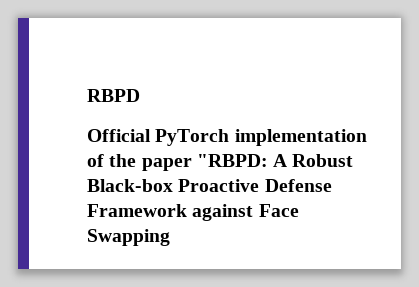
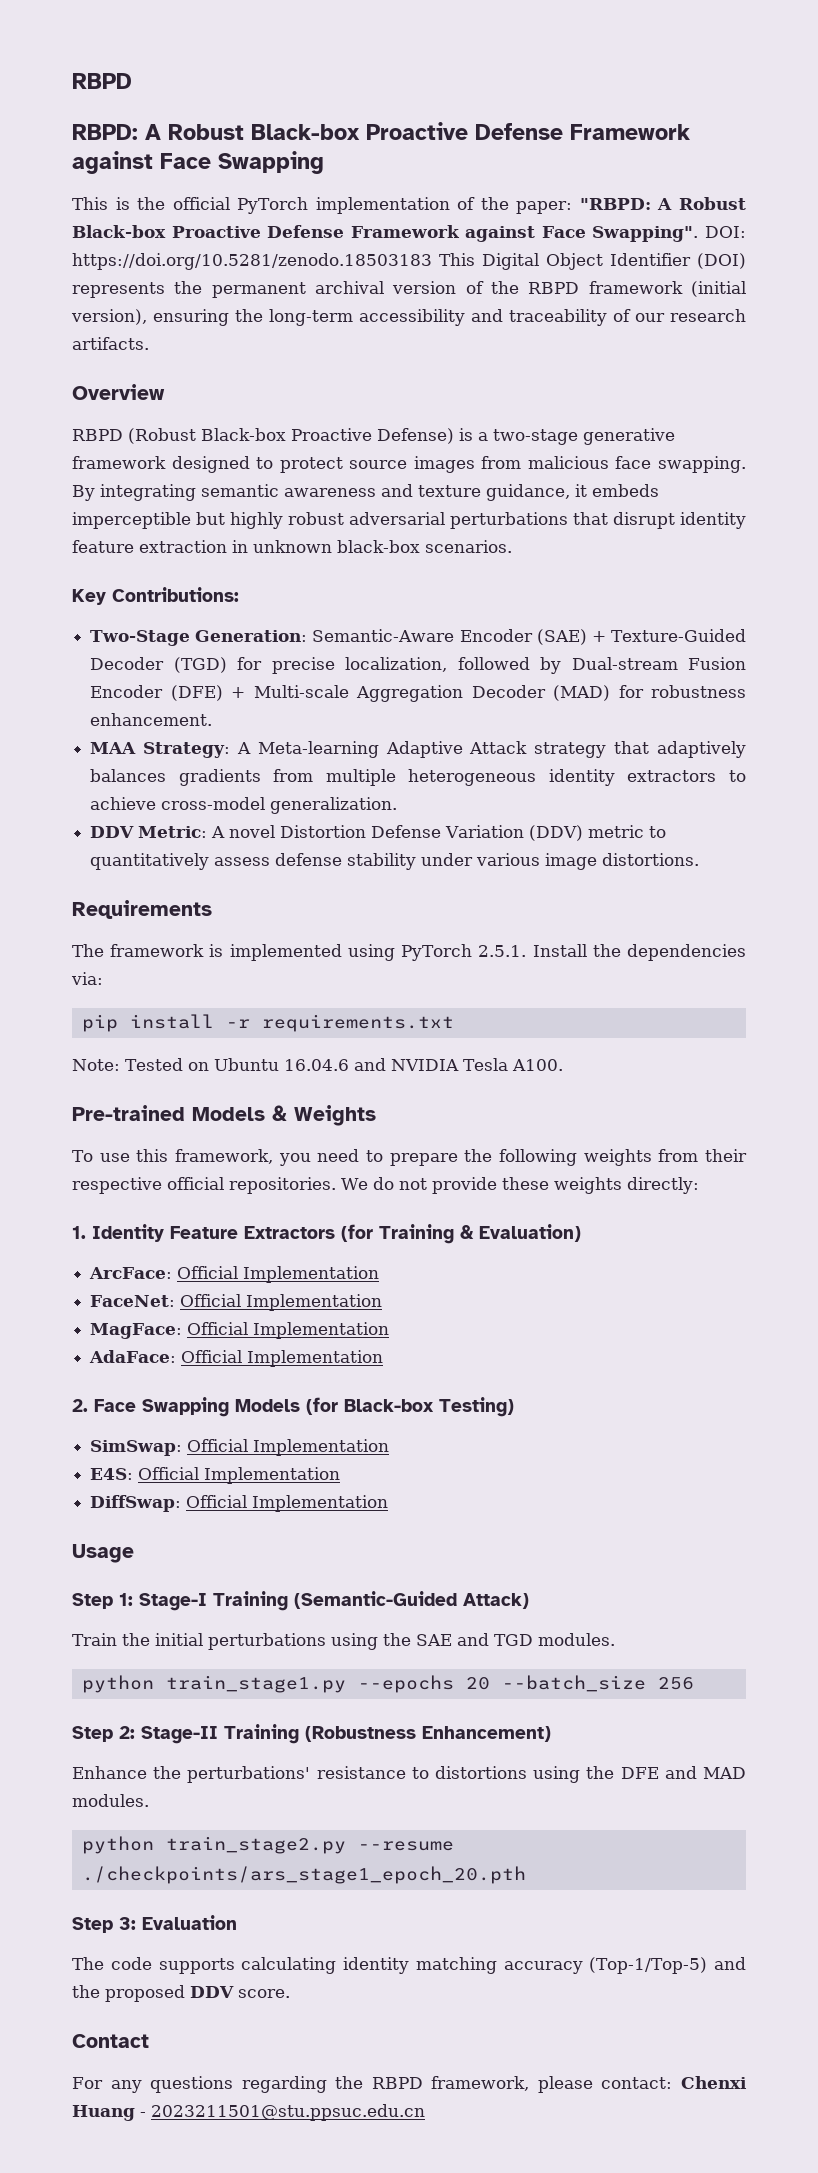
[87,129,151,142] Official -> [72,122,690,140] [72,151,324,174] [72,197,230,210] RBPD: A Robust Black-box Proactive Defense Framework against Face Swapping // This is the official
[141,158,192,171] paper -> [516,201,573,214] paper:
[87,229,170,246] Swapping -> [592,226,746,242] [72,253,746,270] [72,281,746,298] [71,309,746,326] [72,337,149,350] [72,384,165,400] [72,428,675,445] [72,456,746,473] [72,484,659,501] [72,512,746,529] [72,540,512,553] [72,587,239,605] [90,629,747,646] [90,657,746,674] [90,685,746,702] [90,713,213,726] [90,741,746,758] [90,769,746,786] [90,797,398,814] [90,825,667,841] [90,853,700,870] [72,900,212,919] [72,944,746,961] [71,972,103,985] [81,1014,454,1032] [72,1058,563,1071] [72,1105,376,1126] [72,1149,747,1166] [72,1177,699,1194] [72,1224,581,1244] [89,1266,380,1283] [90,1294,383,1311] [90,1322,390,1339] [89,1350,384,1367] [72,1397,514,1417] [90,1439,390,1456] [90,1467,341,1484] [90,1495,389,1512] [72,1544,134,1563] [72,1591,529,1611] [72,1633,615,1650] [81,1675,694,1693] [72,1724,551,1744] [72,1766,747,1783] [72,1794,149,1807] [81,1836,454,1854] [81,1866,526,1884] [72,1915,237,1933] [72,1957,746,1974] [72,1985,290,2002] [72,2034,149,2048] [72,2076,747,2093] [72,2104,425,2121] Swapping". DOI: https://doi.org/10.5281/zenodo.18503183 This Digital Object Identifier (DOI) represents the permanent archival version of the RBPD framework (initial version), ensuring the long-term accessibility and traceability of our research artifacts. // Overview // RBPD (Robust Black-box Proactive Defense) is a two-stage generative framework designed to protect source images from malicious face swapping. By integrating semantic awareness and texture guidance, it embeds imperceptible but highly robust adversarial perturbations that disrupt identity feature extraction in unknown black-box scenarios. // Key Contributions: // Two-Stage Generation: Semantic-Aware Encoder (SAE) + Texture-Guided Decoder (TGD) for precise localization, followed by Dual-stream Fusion Encoder (DFE) + Multi-scale Aggregation Decoder (MAD) for robustness enhancement. // MAA Strategy: A Meta-learning Adaptive Attack strategy that adaptively balances gradients from multiple heterogeneous identity extractors to achieve cross-model generalization. // DDV Metric: A novel Distortion Defense Variation (DDV) metric to quantitatively assess defense stability under various image distortions. // Requirements // The framework is implemented using PyTorch 2.5.1. Install the dependencies via: // pip install -r requirements.txt // Note: Tested on Ubuntu 16.04.6 and NVIDIA Tesla A100. // Pre-trained Models & Weights // To use this framework, you need to prepare the following weights from their respective official repositories. We do not provide these weights directly: // 1. Identity Feature Extractors (for Training & Evaluation) // ArcFace: Official Implementation // FaceNet: Official Implementation // MagFace: Official Implementation // AdaFace: Official Implementation // 2. Face Swapping Models (for Black-box Testing) // SimSwap: Official Implementation // E4S: Official Implementation // DiffSwap: Official Implementation // Usage // Step 1: Stage-I Training (Semantic-Guided Attack) // Train the initial perturbations using the SAE and TGD modules. // python train_stage1.py --epochs 20 --batch_size 256 // Step 2: Stage-II Training (Robustness Enhancement) // Enhance the perturbations' resistance to distortions using the DFE and MAD modules. // python train_stage2.py --resume ./checkpoints/ars_stage1_epoch_20.pth // Step 3: Evaluation // The code supports calculating identity matching accuracy (Top-1/Top-5) and the proposed DDV score. // Contact // For any questions regarding the RBPD framework, please contact: Chenxi Huang - 2023211501@stu.ppsuc.edu.cn

